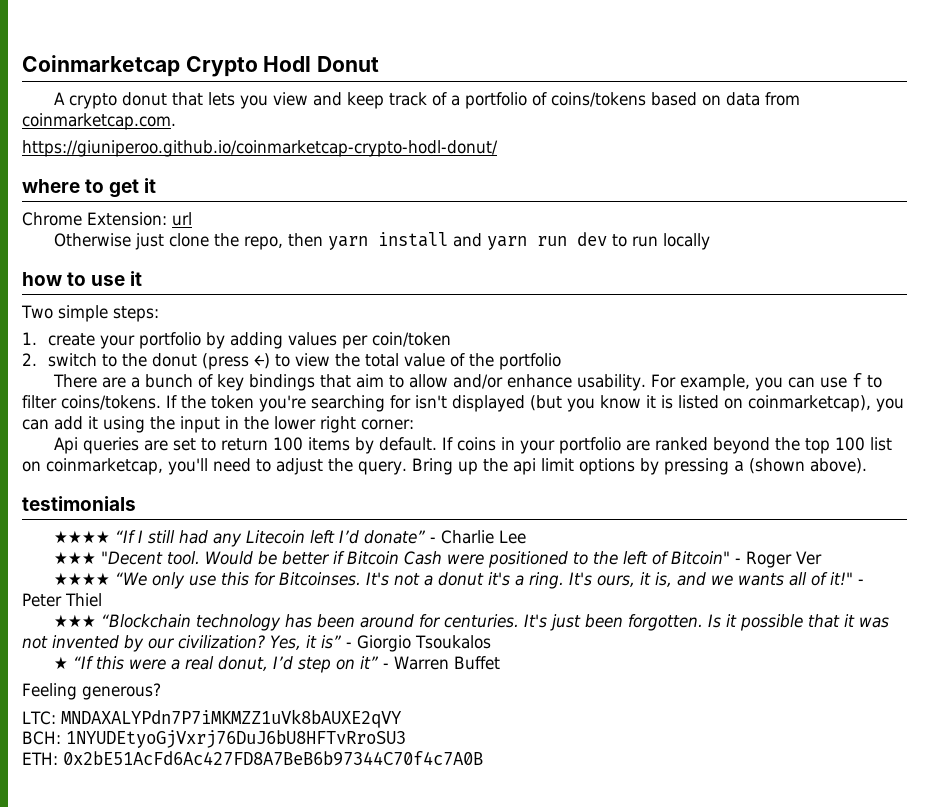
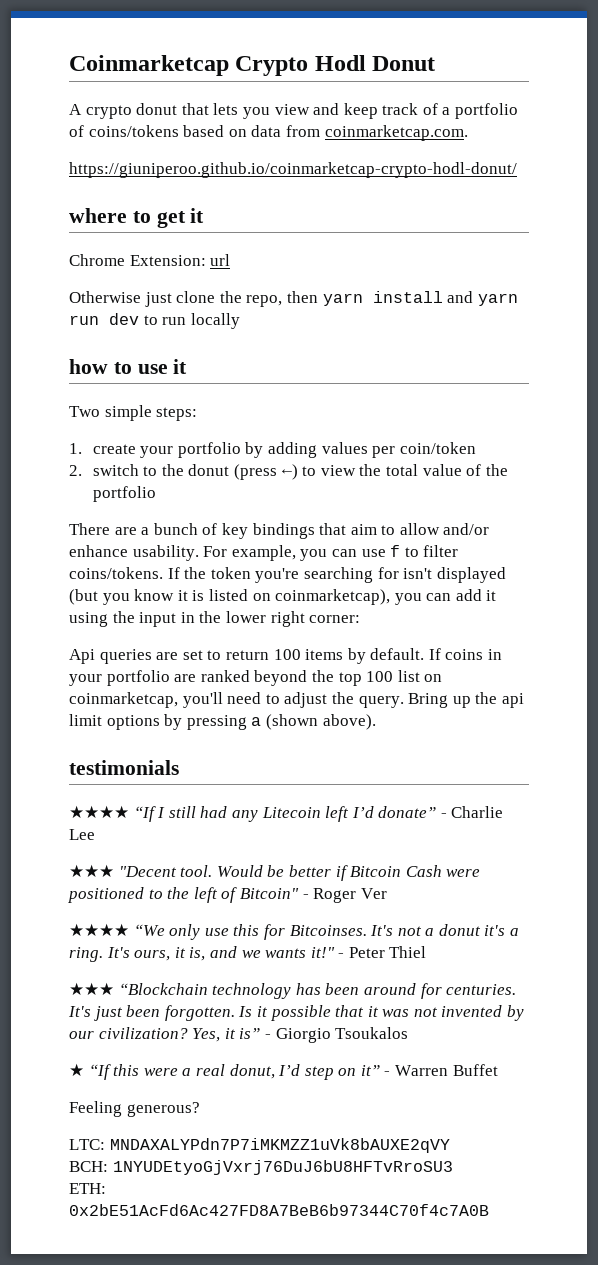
[788,572,828,586] all of -> (307, 953) none

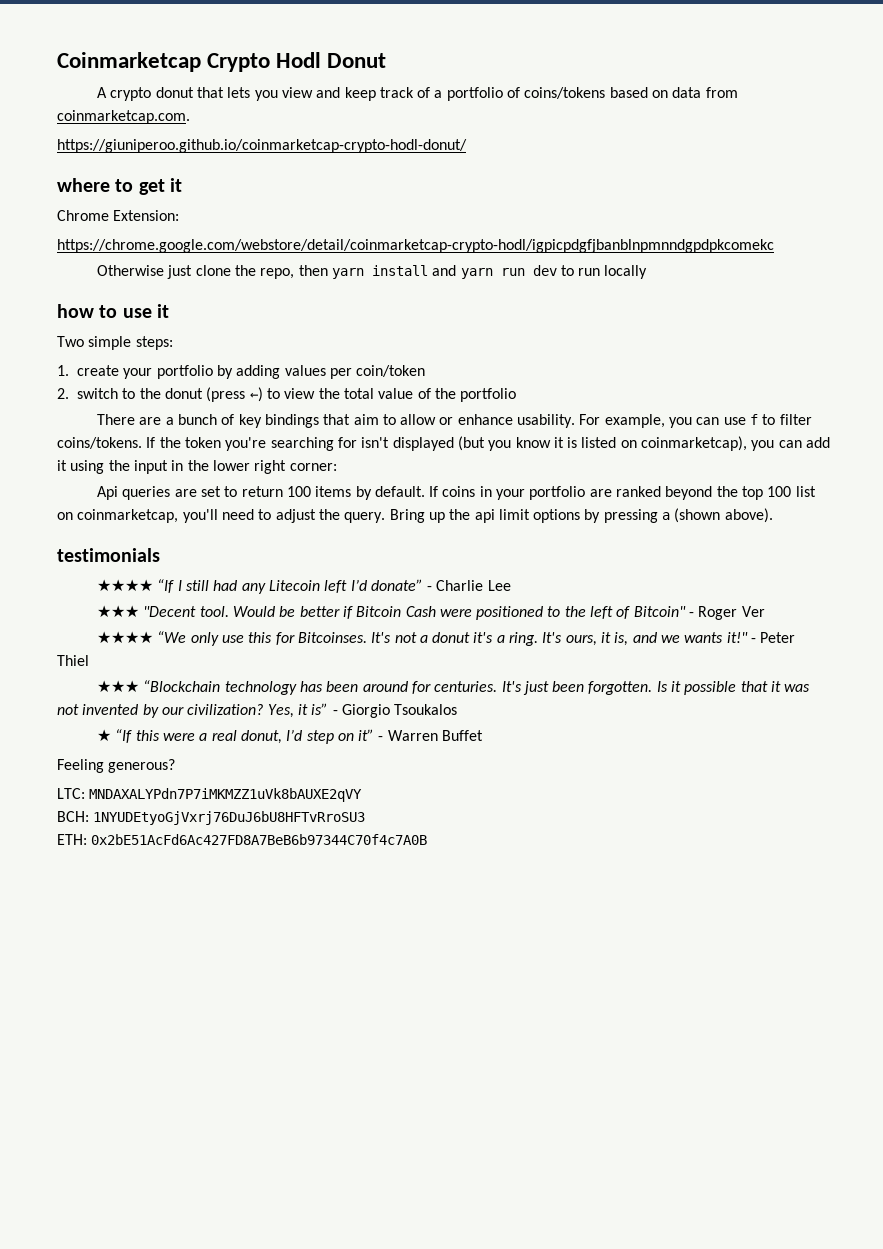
[210,254,231,266] url -> [57,239,774,253] // https://chrome.google.com/webstore/detail/coinmarketcap-crypto-hodl/igpicpdgfjbanblnpmnndgpdpkcomekc
[443,523,490,535] and/or -> [439,417,454,425] or

